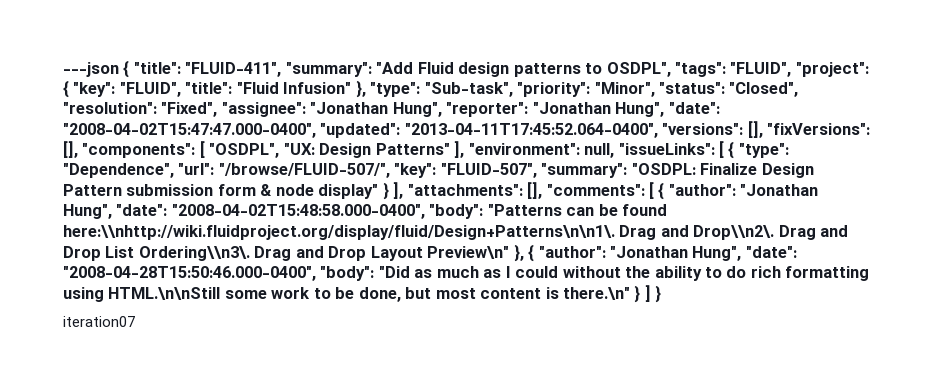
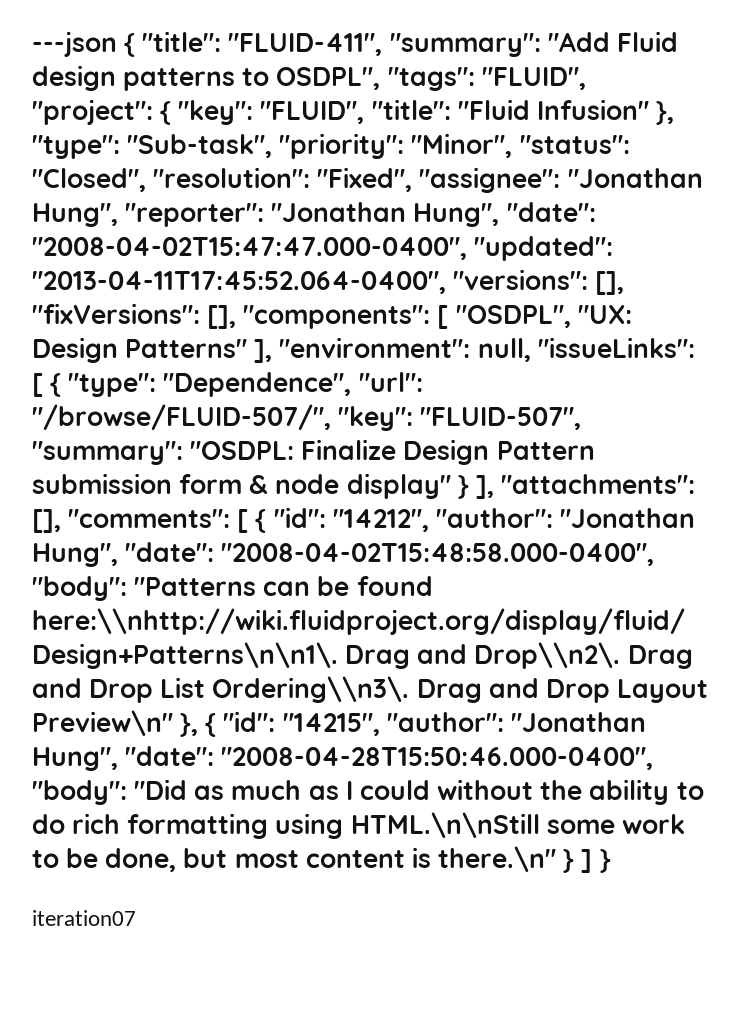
(665, 191) none -> [273,507,429,532] "id": "14212",
(535, 253) none -> [223,711,380,736] "id": "14215",

